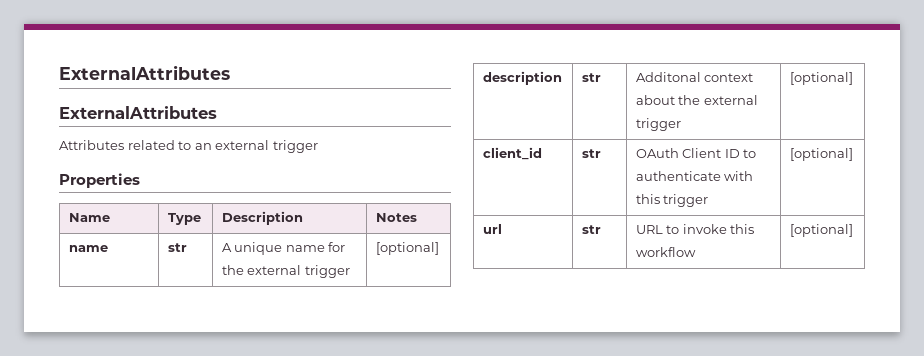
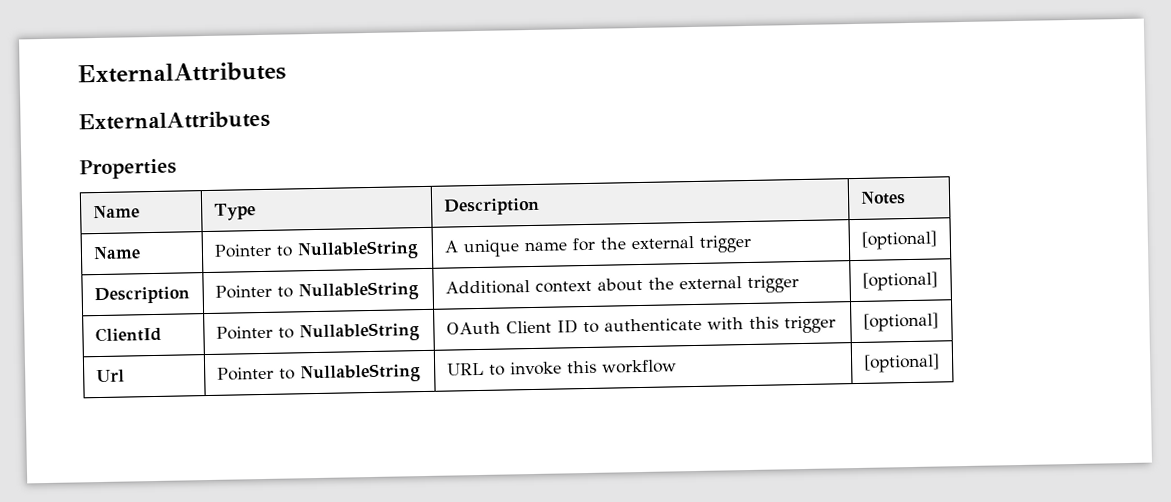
[59,140,318,153] // Attributes related to an external trigger -> (270, 120) none
[68,245,108,252] [167,243,187,252] name | str -> [92,246,141,260] [213,240,419,261] Name | Pointer to NullableString
[482,71,562,85] [581,73,601,82] [635,72,701,82] description | str | Additonal -> [93,286,190,305] [214,281,419,302] [444,280,530,295] Description | Pointer to NullableString | Additional
[482,147,542,160] [581,149,601,158] client_id | str -> [94,326,162,343] [215,322,420,343] ClientId | Pointer to NullableString
[482,224,502,234] [581,225,601,234] url | str -> [95,369,125,383] [216,363,421,384] Url | Pointer to NullableString

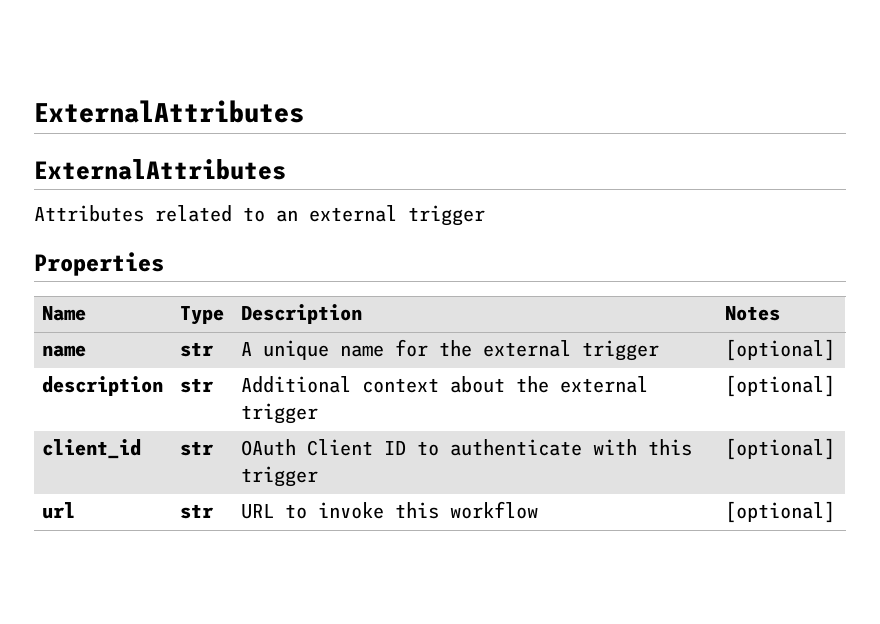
(270, 120) none -> [34,205,485,226] // Attributes related to an external trigger
[92,246,141,260] [213,240,419,261] Name | Pointer to NullableString -> [42,345,87,357] [180,342,215,357] name | str
[93,286,190,305] [214,281,419,302] Description | Pointer to NullableString -> [42,376,164,396] [180,378,215,393] description | str
[94,326,162,343] [215,322,420,343] ClientId | Pointer to NullableString -> [42,439,142,459] [180,441,215,456] client_id | str
[95,369,125,383] [216,363,421,384] Url | Pointer to NullableString -> [42,502,76,519] [180,504,215,519] url | str

